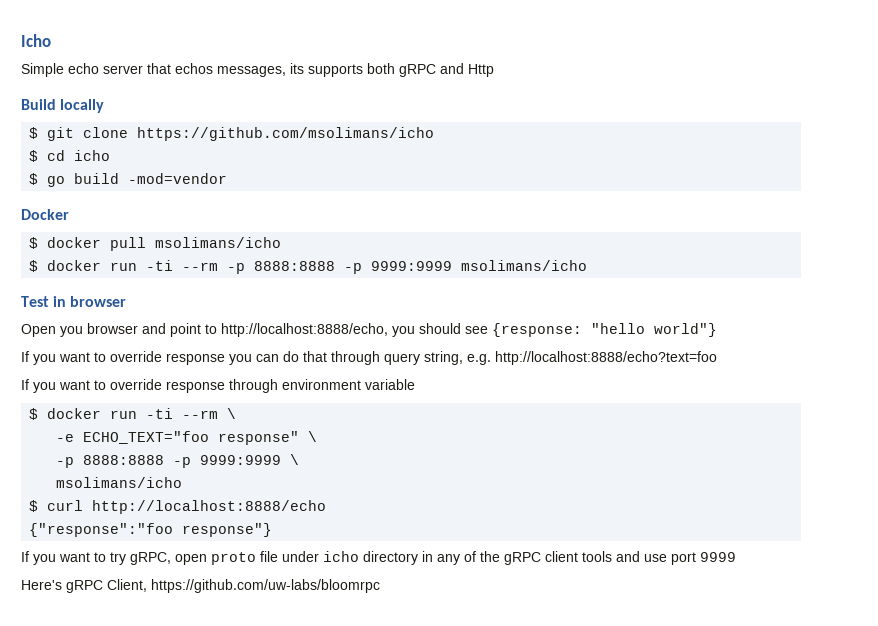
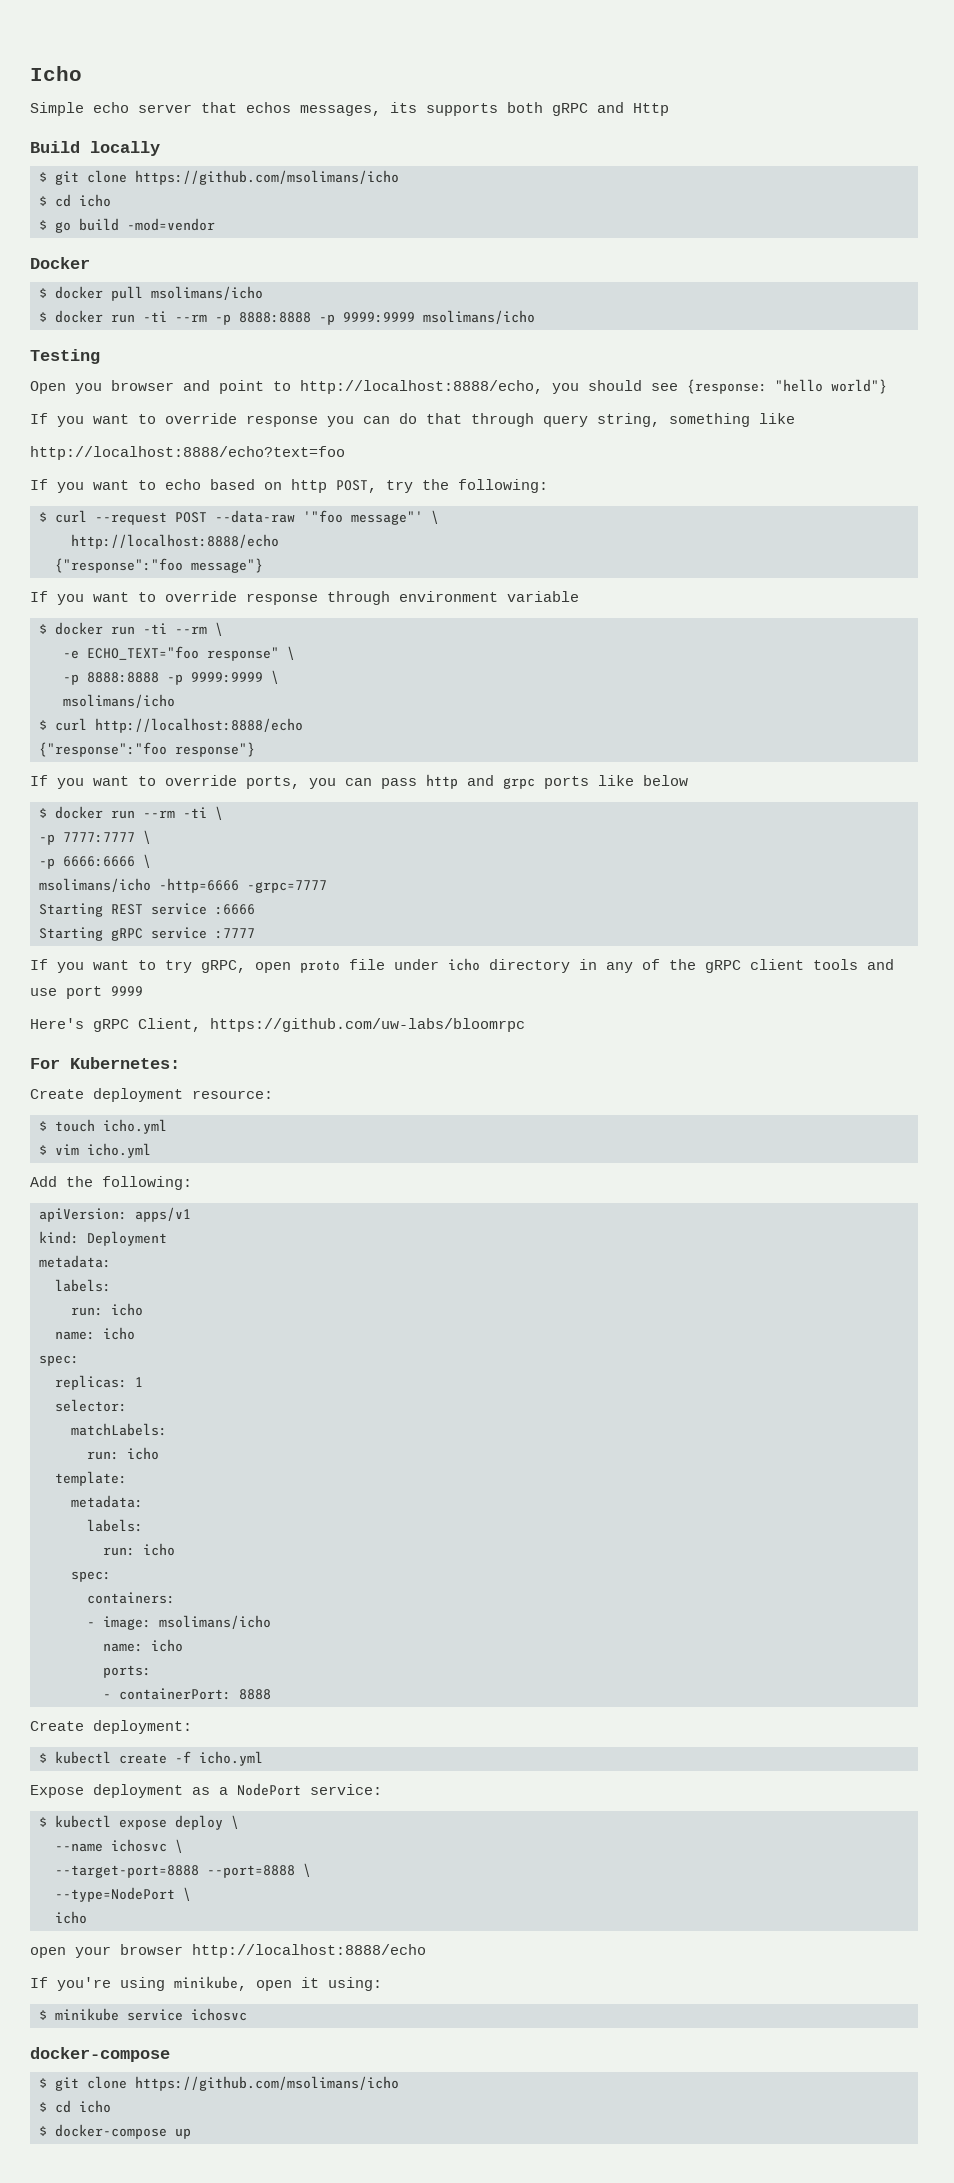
[21,296,127,307] Test in browser -> [30,349,100,364] Testing
[467,354,491,365] e.g. -> [669,413,795,427] something like //
(717, 358) none -> [30,479,548,493] [39,510,439,525] [71,534,279,549] [55,558,263,573] // If you want to echo based on http POST, try the following: // $ curl --request POST --data-raw '"foo message"' \ // http://localhost:8888/echo // {"response":"foo message"}
(273, 530) none -> [30,774,688,789] [39,806,223,820] [39,830,151,845] [39,854,151,869] [39,878,327,893] [39,903,255,917] [39,927,255,941] // If you want to override ports, you can pass http and grpc ports like below // $ docker run --rm -ti \ // -p 7777:7777 \ // -p 6666:6666 \ // msolimans/icho -http=6666 -grpc=7777 // Starting REST service :6666 // Starting gRPC service :7777
(380, 586) none -> [30,1057,180,1069] [30,1088,273,1102] [39,1119,167,1134] [39,1143,151,1158] [30,1176,192,1190] [39,1207,191,1222] [39,1231,167,1246] [39,1255,111,1268] [55,1279,111,1292] [71,1303,143,1316] [55,1327,135,1340] [39,1355,79,1366] [55,1375,143,1390] [55,1399,127,1412] [71,1423,167,1436] [87,1447,159,1460] [55,1471,127,1486] [71,1495,143,1508] [87,1519,143,1532] [103,1543,175,1556] [71,1571,111,1582] [87,1592,175,1604] [87,1615,271,1630] [103,1639,183,1652] [103,1665,151,1678] [103,1688,271,1700] [30,1720,192,1734] [39,1751,263,1766] [30,1783,382,1798] [39,1815,239,1830] [55,1839,183,1853] [55,1863,311,1878] [55,1887,191,1902] [55,1911,87,1924] [30,1944,426,1958] [30,1976,382,1991] [39,2008,247,2021] [30,2047,170,2062] [39,2076,399,2091] [39,2100,111,2113] [39,2124,191,2139] // For Kubernetes: // Create deployment resource: // $ touch icho.yml // $ vim icho.yml // Add the following: // apiVersion: apps/v1 // kind: Deployment // metadata: // labels: // run: icho // name: icho // spec: // replicas: 1 // selector: // matchLabels: // run: icho // template: // metadata: // labels: // run: icho // spec: // containers: // - image: msolimans/icho // name: icho // ports: // - containerPort: 8888 // Create deployment: // $ kubectl create -f icho.yml // Expose deployment as a NodePort service: // $ kubectl expose deploy \ // --name ichosvc \ // --target-port=8888 --port=8888 \ // --type=NodePort \ // icho // open your browser http://localhost:8888/echo // If you're using minikube, open it using: // $ minikube service ichosvc // docker-compose // $ git clone https://github.com/msolimans/icho // $ cd icho // $ docker-compose up

